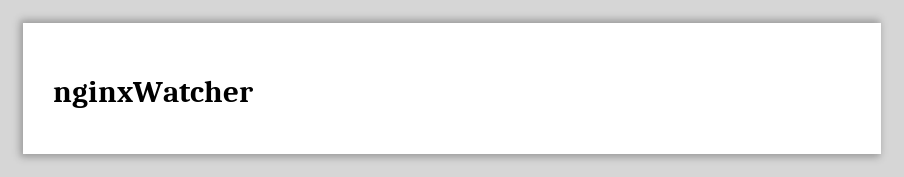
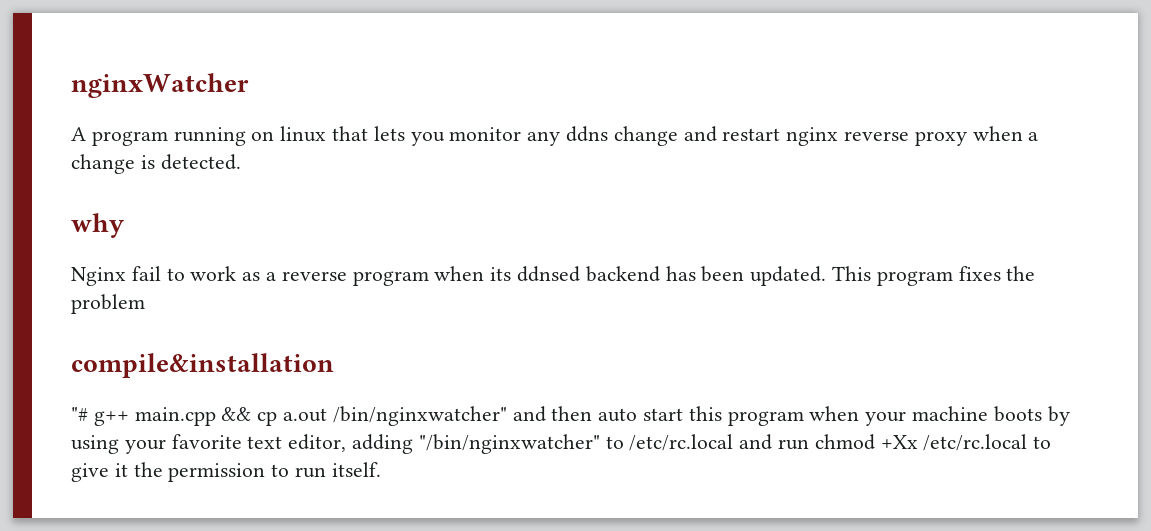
(254, 94) none -> [71,126,1039,146] [71,154,241,174] [71,213,124,238] [71,266,1036,286] [71,294,145,314] [71,353,334,378] [71,406,1070,426] [71,434,1052,454] [71,462,381,482] // A program running on linux that lets you monitor any ddns change and restart nginx reverse proxy when a change is detected. // why // Nginx fail to work as a reverse program when its ddnsed backend has been updated. This program fixes the problem // compile&installation // "# g++ main.cpp && cp a.out /bin/nginxwatcher" and then auto start this program when your machine boots by using your favorite text editor, adding "/bin/nginxwatcher" to /etc/rc.local and run chmod +Xx /etc/rc.local to give it the permission to run itself.

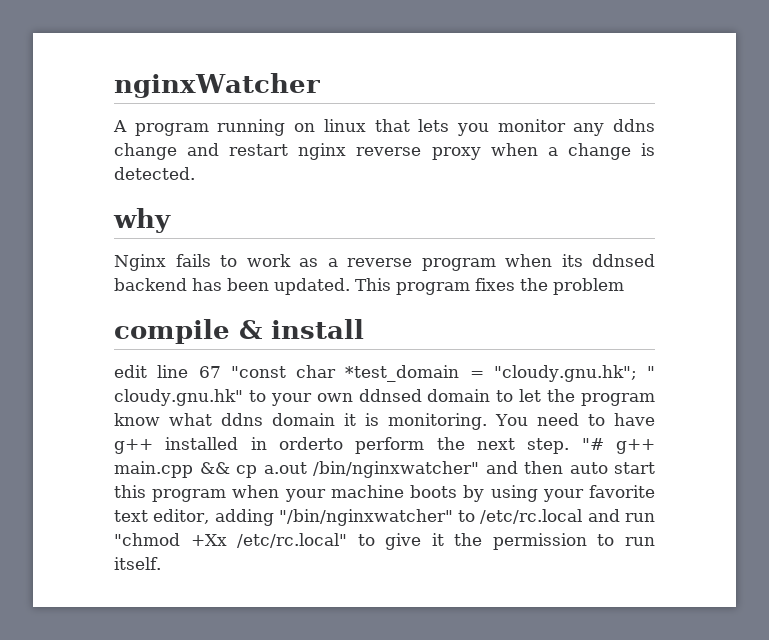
[131,266,161,281] fail -> [175,254,211,267] fails
[71,353,334,378] compile&installation // -> [114,319,364,344] [114,365,655,382] [114,389,655,406] [114,413,655,430] [114,437,570,454] compile & install // edit line 67 "const char *test_domain = "cloudy.gnu.hk"; " cloudy.gnu.hk" to your own ddnsed domain to let the program know what ddns domain it is monitoring. You need to have g++ installed in orderto perform the next step.
[814,434,1028,451] chmod +Xx /etc/rc.local -> [114,533,348,548] "chmod +Xx /etc/rc.local"

